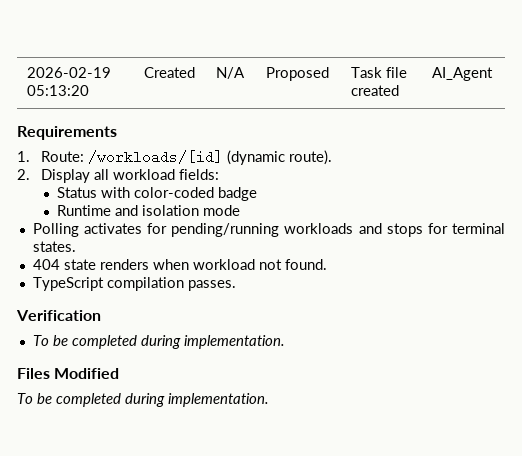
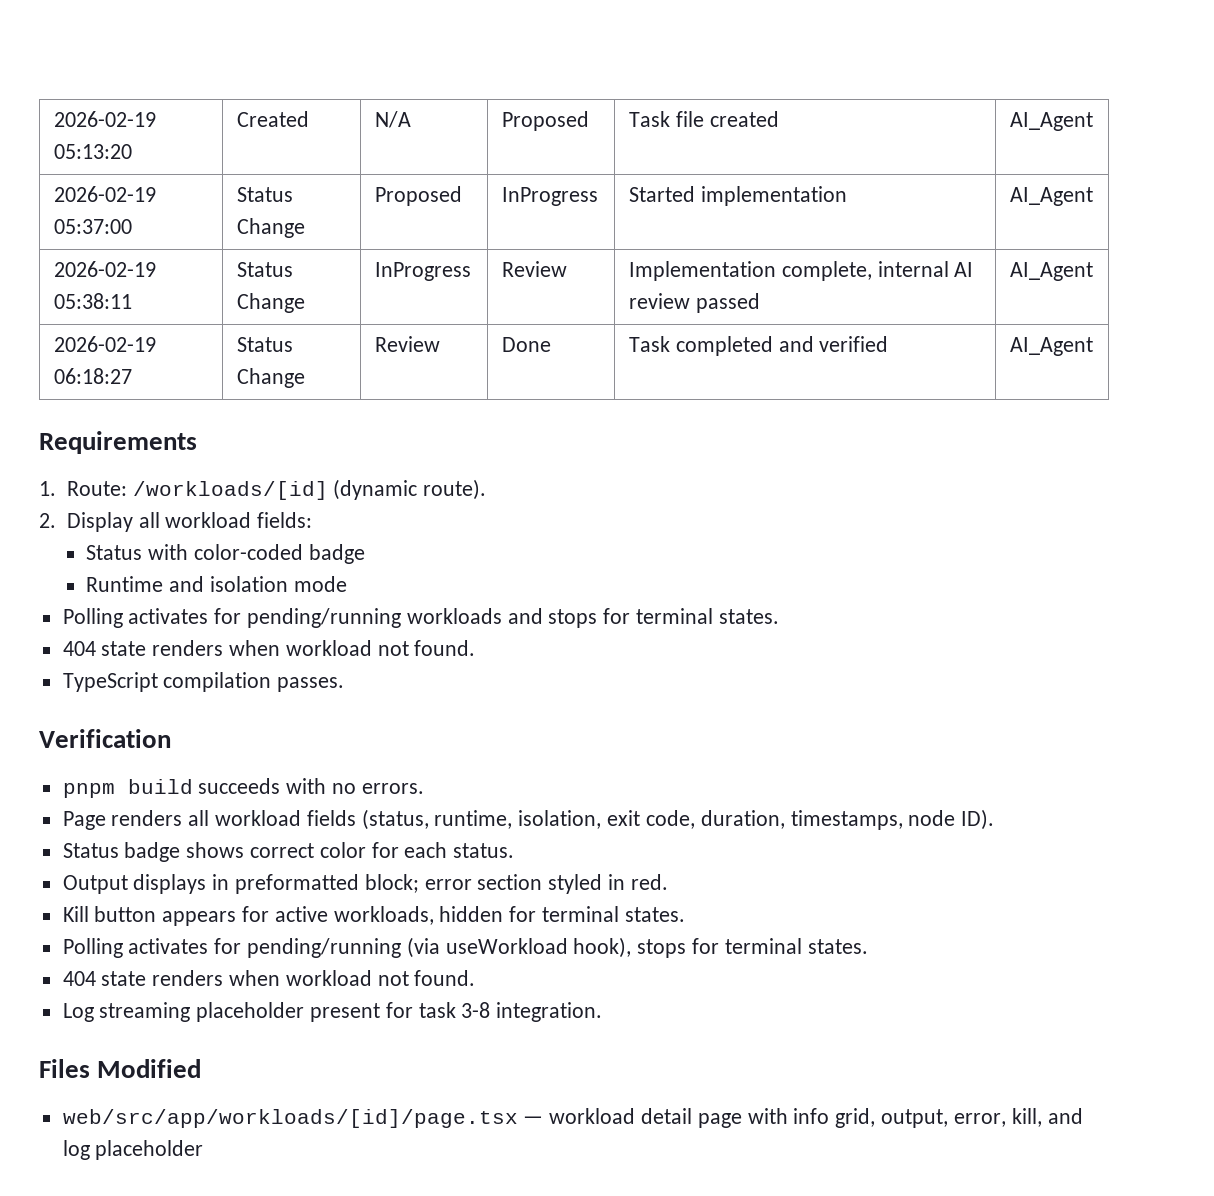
(494, 74) none -> [53,186,156,202] [53,219,132,234] [236,187,293,202] [236,218,305,238] [374,186,462,206] [501,187,598,206] [628,186,847,206] [1009,187,1093,206] [53,261,156,277] [53,293,132,309] [236,262,293,277] [236,293,305,313] [374,262,471,281] [501,261,567,277] [628,261,974,281] [628,293,760,313] [1009,262,1093,281] [53,336,156,352] [53,368,132,384] [236,337,293,352] [236,368,305,388] [374,336,440,352] [501,337,551,352] [628,336,889,356] [1009,337,1093,356] // 2026-02-19 05:37:00 | Status Change | Proposed | InProgress | Started implementation | AI_Agent // 2026-02-19 05:38:11 | Status Change | InProgress | Review | Implementation complete, internal AI review passed | AI_Agent // 2026-02-19 06:18:27 | Status Change | Review | Done | Task completed and verified | AI_Agent
[32,335,285,349] [17,368,120,379] [17,393,269,407] To be completed during implementation. // Files Modified // To be completed during implementation. -> [62,778,424,798] [62,809,995,830] [62,842,515,862] [62,874,668,894] [62,906,685,926] [62,937,868,958] [62,970,476,986] [62,1002,603,1022] [39,1059,202,1078] [62,1108,1083,1128] [62,1140,204,1160] pnpm build succeeds with no errors. // Page renders all workload fields (status, runtime, isolation, exit code, duration, timestamps, node ID). // Status badge shows correct color for each status. // Output displays in preformatted block; error section styled in red. // Kill button appears for active workloads, hidden for terminal states. // Polling activates for pending/running (via useWorkload hook), stops for terminal states. // 404 state renders when workload not found. // Log streaming placeholder present for task 3-8 integration. // Files Modified // web/src/app/workloads/[id]/page.tsx — workload detail page with info grid, output, error, kill, and log placeholder

